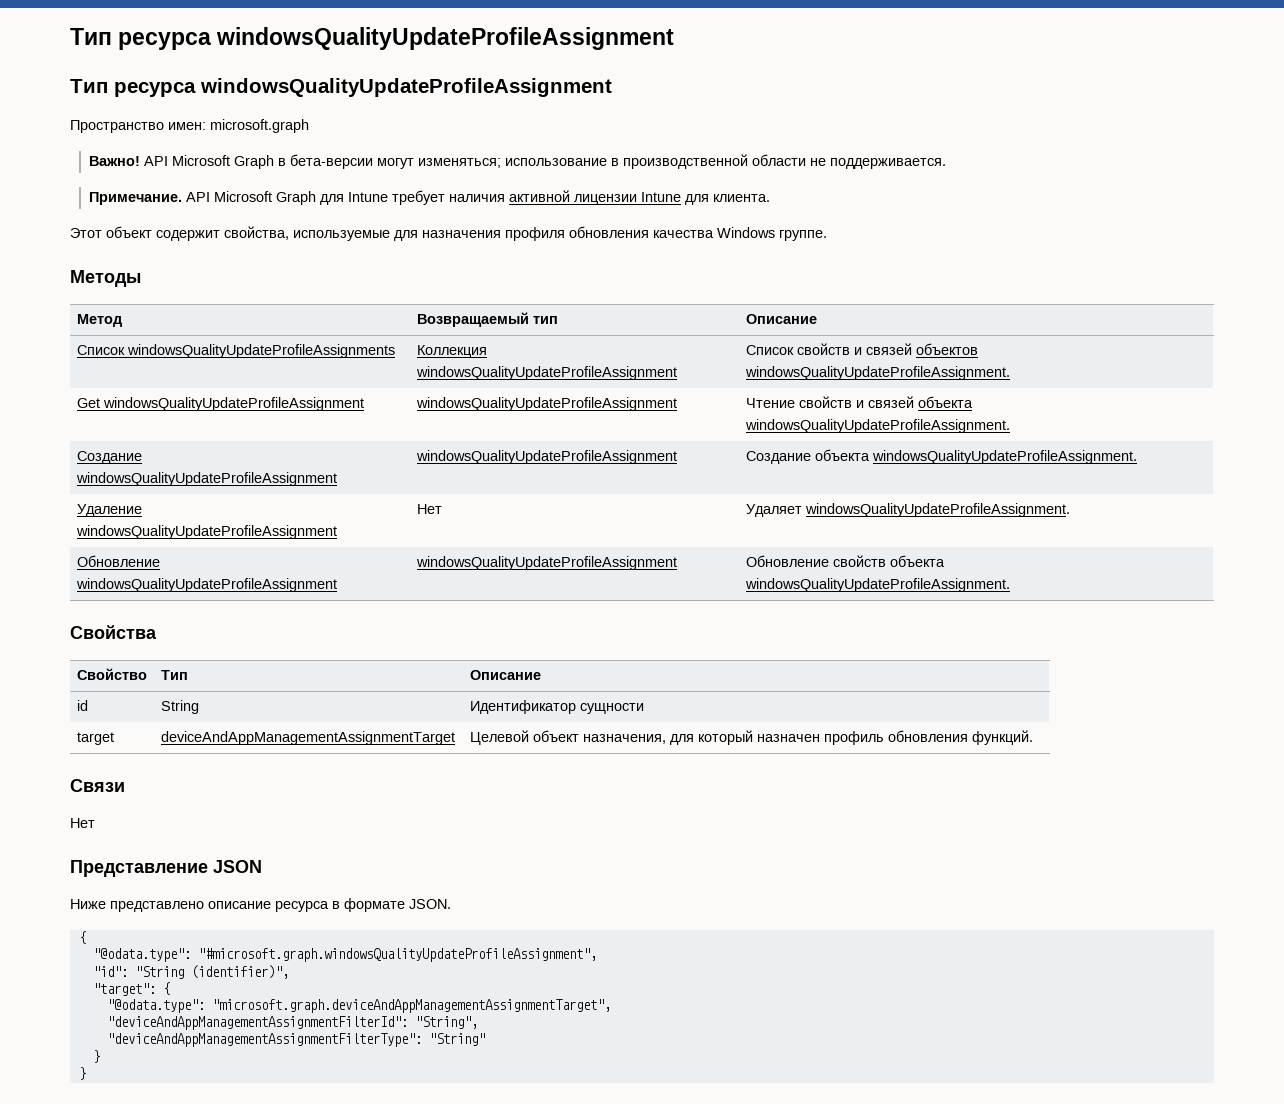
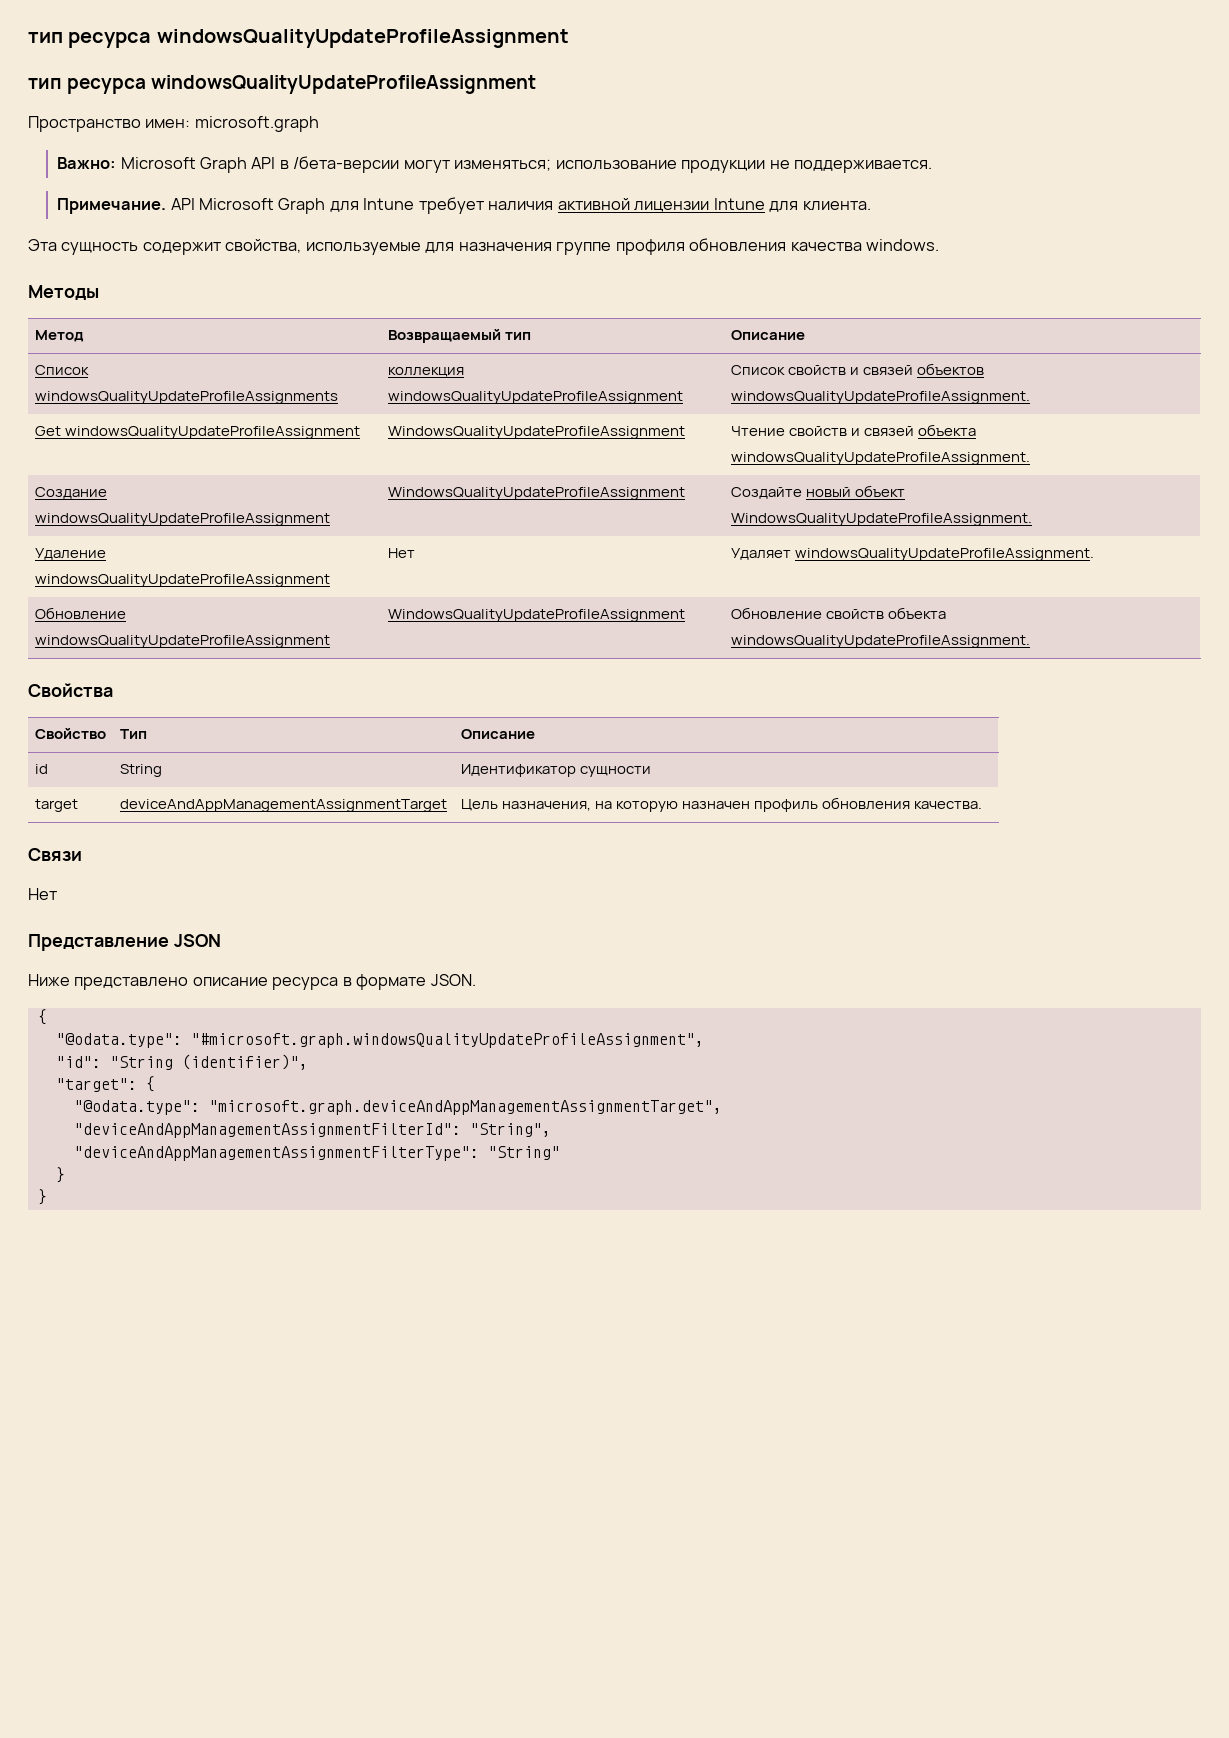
[70,27,675,50] [70,79,108,93] Тип ресурса windowsQualityUpdateProfileAssignment // Тип -> [28,29,569,48] [28,78,62,89] тип ресурса windowsQualityUpdateProfileAssignment // тип
[89,154,807,169] Важно! API Microsoft Graph в бета-версии могут изменяться; использование в производственной области -> [57,156,766,173] Важно: Microsoft Graph API в /бета-версии могут изменяться; использование продукции
[70,226,152,238] Этот объект -> [28,239,139,255] Эта сущность
(501, 234) none -> [556,242,612,255] группе
[717,227,827,241] Windows группе. -> [866,239,940,251] windows.
[416,345,487,358] Коллекция -> [387,367,464,377] коллекция
[415,397,677,411] windowsQualityUpdateProfileAssignment -> [387,426,685,439] WindowsQualityUpdateProfileAssignment
[415,450,677,464] [745,449,1137,464] windowsQualityUpdateProfileAssignment | Создание объекта windowsQualityUpdateProfileAssignment. -> [387,487,685,500] [730,485,905,499] [730,513,1032,526] WindowsQualityUpdateProfileAssignment | Создайте новый объект WindowsQualityUpdateProfileAssignment.
[415,556,677,570] windowsQualityUpdateProfileAssignment -> [387,609,685,622] WindowsQualityUpdateProfileAssignment
[469,730,753,745] Целевой объект назначения, для который -> [460,799,678,812] Цель назначения, на которую
[971,730,1033,745] функций. -> [913,801,982,809] качества.

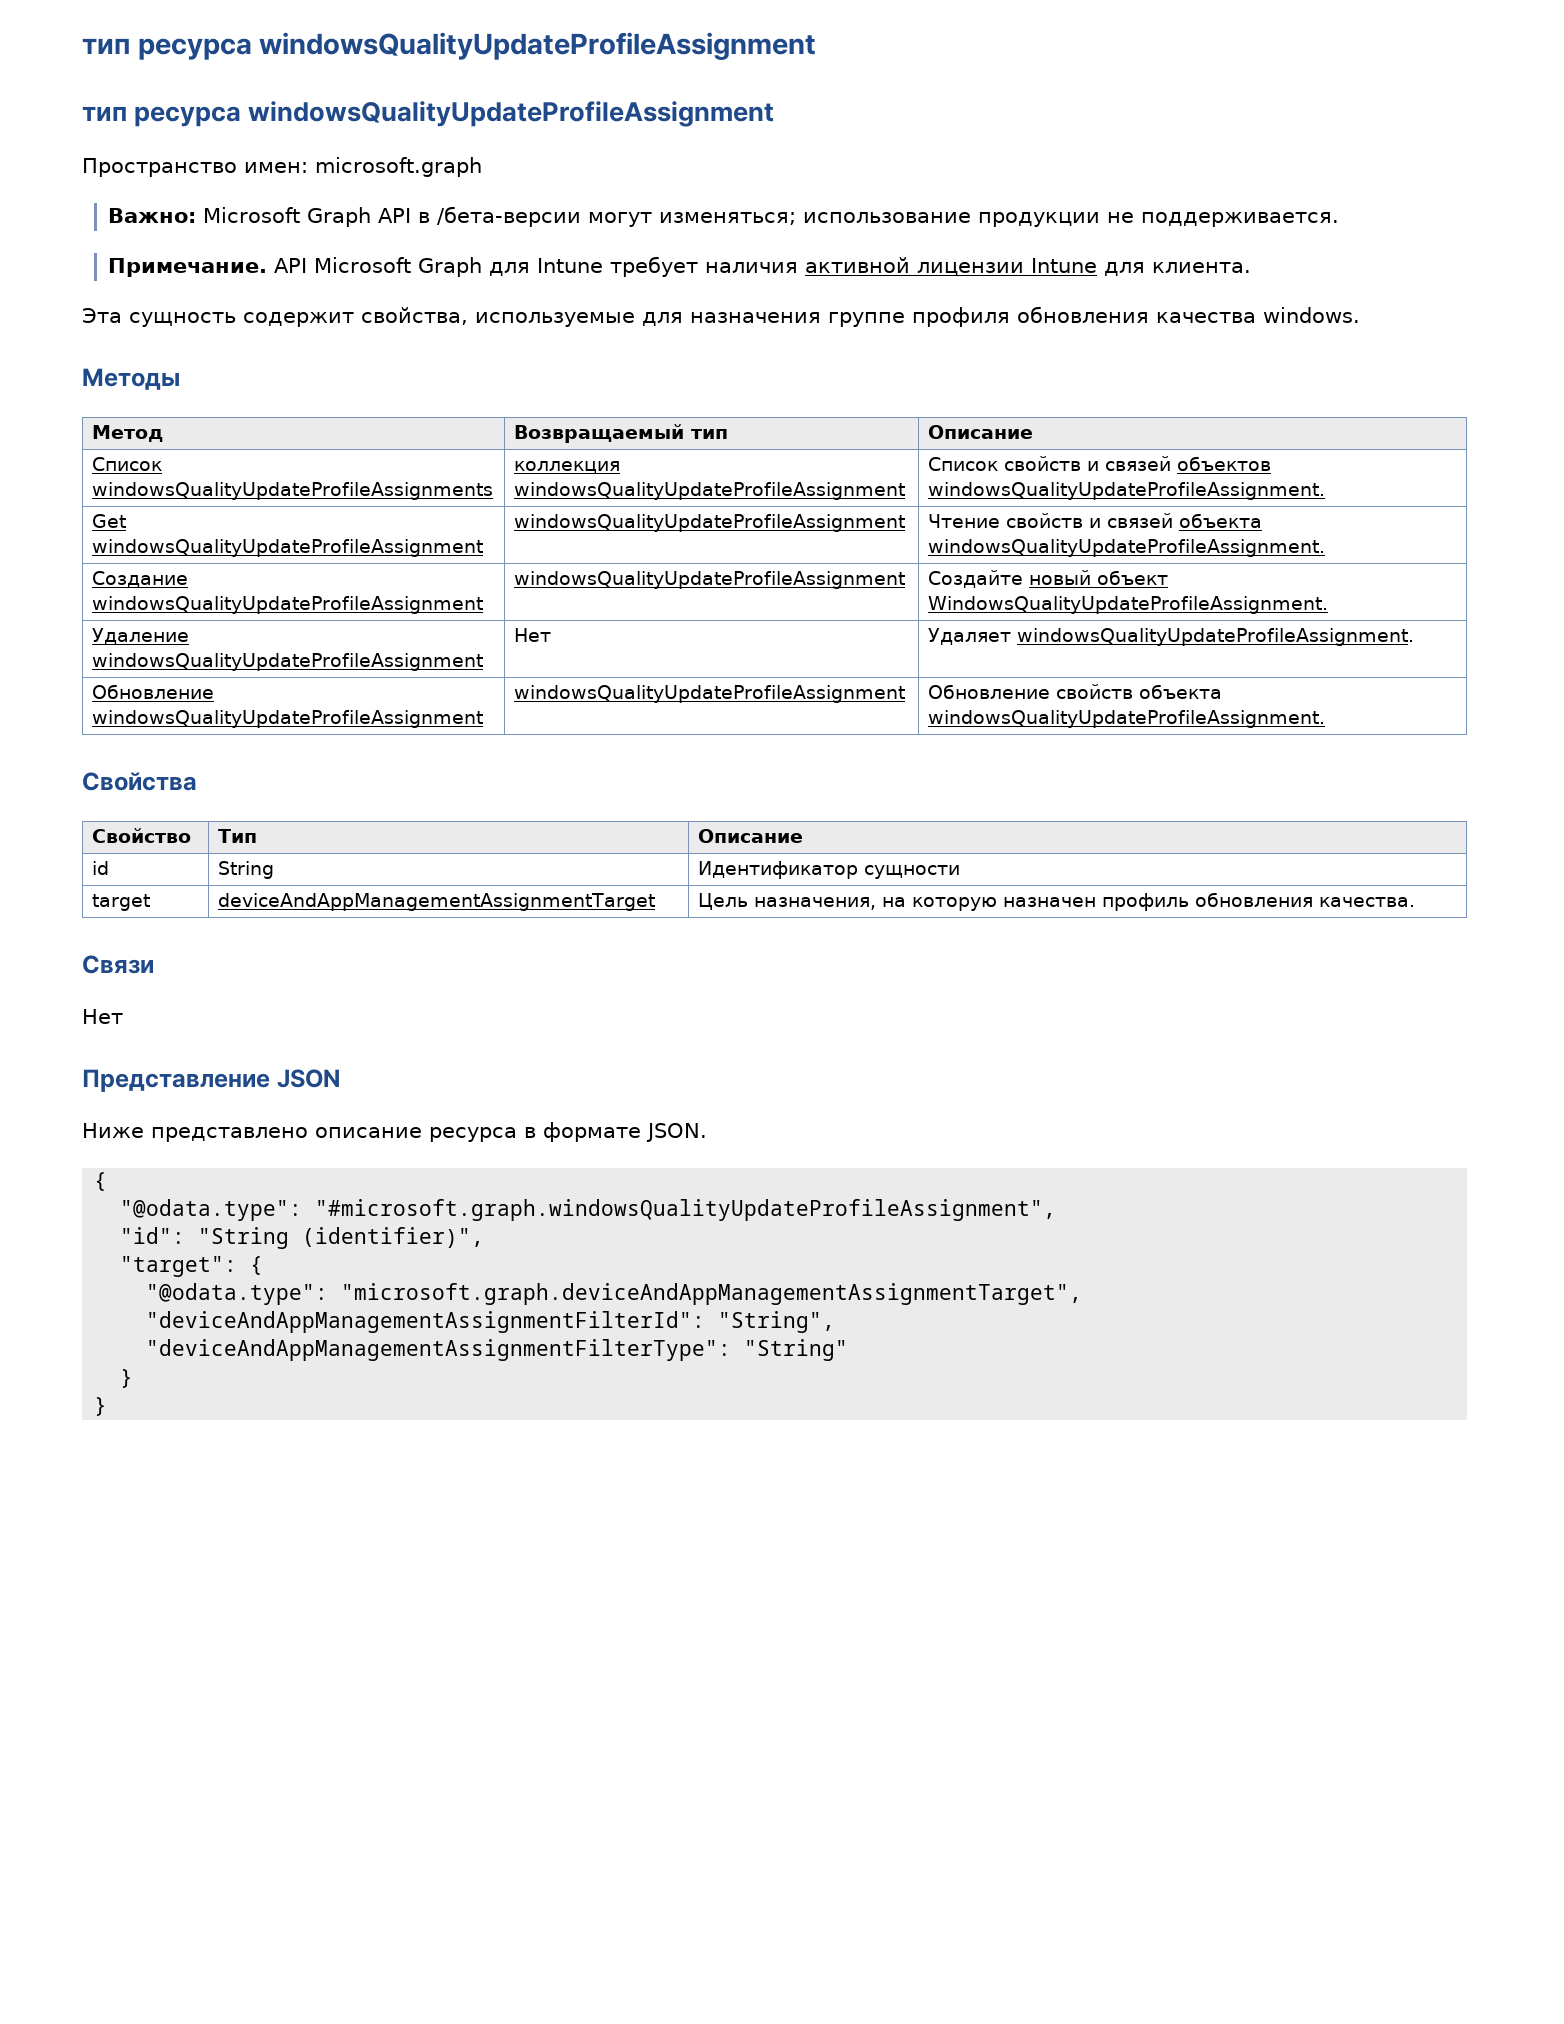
[387,426,685,439] WindowsQualityUpdateProfileAssignment -> [514,514,906,532] windowsQualityUpdateProfileAssignment
[387,487,685,500] WindowsQualityUpdateProfileAssignment -> [514,571,906,589] windowsQualityUpdateProfileAssignment
[387,609,685,622] WindowsQualityUpdateProfileAssignment -> [514,685,906,703] windowsQualityUpdateProfileAssignment

